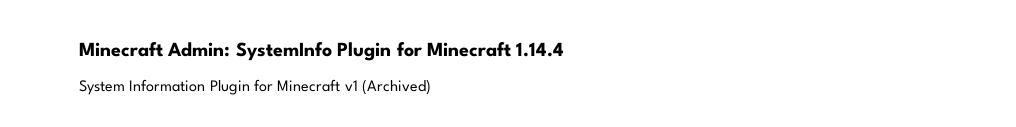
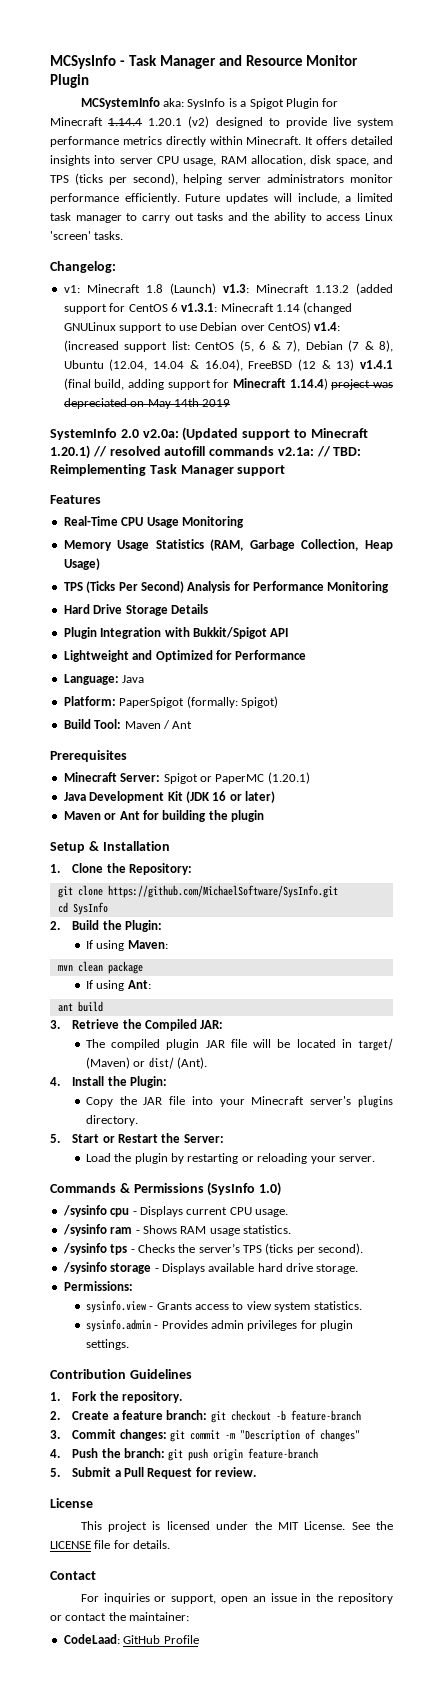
[79,42,565,61] [79,79,431,95] Minecraft Admin: SystemInfo Plugin for Minecraft 1.14.4 // System Information Plugin for Minecraft v1 (Archived) -> [50,55,359,69] [50,74,89,88] [80,97,339,109] [50,116,393,128] [50,136,393,147] [50,155,393,166] [50,173,393,185] [50,193,394,204] [50,212,393,223] [50,231,124,240] [50,261,116,273] [63,283,393,295] [63,302,353,314] [63,321,341,333] [63,340,393,352] [63,359,394,371] [63,378,393,390] [63,398,231,409] [50,427,368,441] [50,445,362,459] [50,464,286,476] [50,495,101,504] [63,516,244,528] [63,539,393,551] [63,558,100,570] [63,581,390,593] [63,604,208,616] [63,627,289,639] [63,650,307,662] [63,674,145,685] [63,696,278,708] [63,719,193,729] [50,750,127,762] [63,772,310,784] [63,791,275,803] [63,810,264,822] [50,841,170,853] [50,863,192,875] [57,885,338,898] [57,902,108,915] [50,920,162,932] [85,940,168,951] [57,961,143,974] [85,980,151,991] [57,1001,103,1012] [50,1019,224,1031] [85,1038,393,1051] [85,1057,208,1069] [50,1076,167,1088] [85,1095,393,1108] [85,1115,138,1126] [50,1133,224,1143] [85,1153,375,1164] [50,1182,282,1196] [62,1205,288,1217] [62,1224,291,1236] [62,1243,364,1255] [62,1262,359,1274] [63,1281,133,1291] [85,1300,362,1313] [85,1319,354,1332] [85,1339,129,1350] [50,1369,192,1379] [50,1391,182,1403] [50,1410,361,1423] [50,1429,360,1442] [50,1448,319,1461] [50,1467,257,1479] [50,1498,93,1508] [80,1521,393,1532] [50,1540,171,1549] [50,1571,96,1580] [80,1593,394,1604] [50,1612,190,1621] [63,1634,199,1644] MCSysInfo - Task Manager and Resource Monitor Plugin // MCSystemInfo aka: SysInfo is a Spigot Plugin for Minecraft 1.14.4 1.20.1 (v2) designed to provide live system performance metrics directly within Minecraft. It offers detailed insights into server CPU usage, RAM allocation, disk space, and TPS (ticks per second), helping server administrators monitor performance efficiently. Future updates will include, a limited task manager to carry out tasks and the ability to access Linux 'screen' tasks. // Changelog: // v1: Minecraft 1.8 (Launch) v1.3: Minecraft 1.13.2 (added support for CentOS 6 v1.3.1: Minecraft 1.14 (changed GNULinux support to use Debian over CentOS) v1.4: (increased support list: CentOS (5, 6 & 7), Debian (7 & 8), Ubuntu (12.04, 14.04 & 16.04), FreeBSD (12 & 13) v1.4.1 (final build, adding support for Minecraft 1.14.4) project was depreciated on May 14th 2019 // SystemInfo 2.0 v2.0a: (Updated support to Minecraft 1.20.1) // resolved autofill commands v2.1a: // TBD: Reimplementing Task Manager support // Features // Real-Time CPU Usage Monitoring // Memory Usage Statistics (RAM, Garbage Collection, Heap Usage) // TPS (Ticks Per Second) Analysis for Performance Monitoring // Hard Drive Storage Details // Plugin Integration with Bukkit/Spigot API // Lightweight and Optimized for Performance // Language: Java // Platform: PaperSpigot (formally: Spigot) // Build Tool: Maven / Ant // Prerequisites // Minecraft Server: Spigot or PaperMC (1.20.1) // Java Development Kit (JDK 16 or later) // Maven or Ant for building the plugin // Setup & Installation // 1. Clone the Repository: // git clone https://github.com/MichaelSoftware/SysInfo.git // cd SysInfo // 2. Build the Plugin: // If using Maven: // mvn clean package // If using Ant: // ant build // 3. Retrieve the Compiled JAR: // The compiled plugin JAR file will be located in target/ (Maven) or dist/ (Ant). // 4. Install the Plugin: // Copy the JAR file into your Minecraft server's plugins directory. // 5. Start or Restart the Server: // Load the plugin by restarting or reloading your server. // Commands & Permissions (SysInfo 1.0) // /sysinfo cpu - Displays current CPU usage. // /sysinfo ram - Shows RAM usage statistics. // /sysinfo tps - Checks the server’s TPS (ticks per second). // /sysinfo storage - Displays available hard drive storage. // Permissions: // sysinfo.view - Grants access to view system statistics. // sysinfo.admin - Provides admin privileges for plugin settings. // Contribution Guidelines // 1. Fork the repository. // 2. Create a feature branch: git checkout -b feature-branch // 3. Commit changes: git commit -m "Description of changes" // 4. Push the branch: git push origin feature-branch // 5. Submit a Pull Request for review. // License // This project is licensed under the MIT License. See the LICENSE file for details. // Contact // For inquiries or support, open an issue in the repository or contact the maintainer: // CodeLaad: GitHub Profile

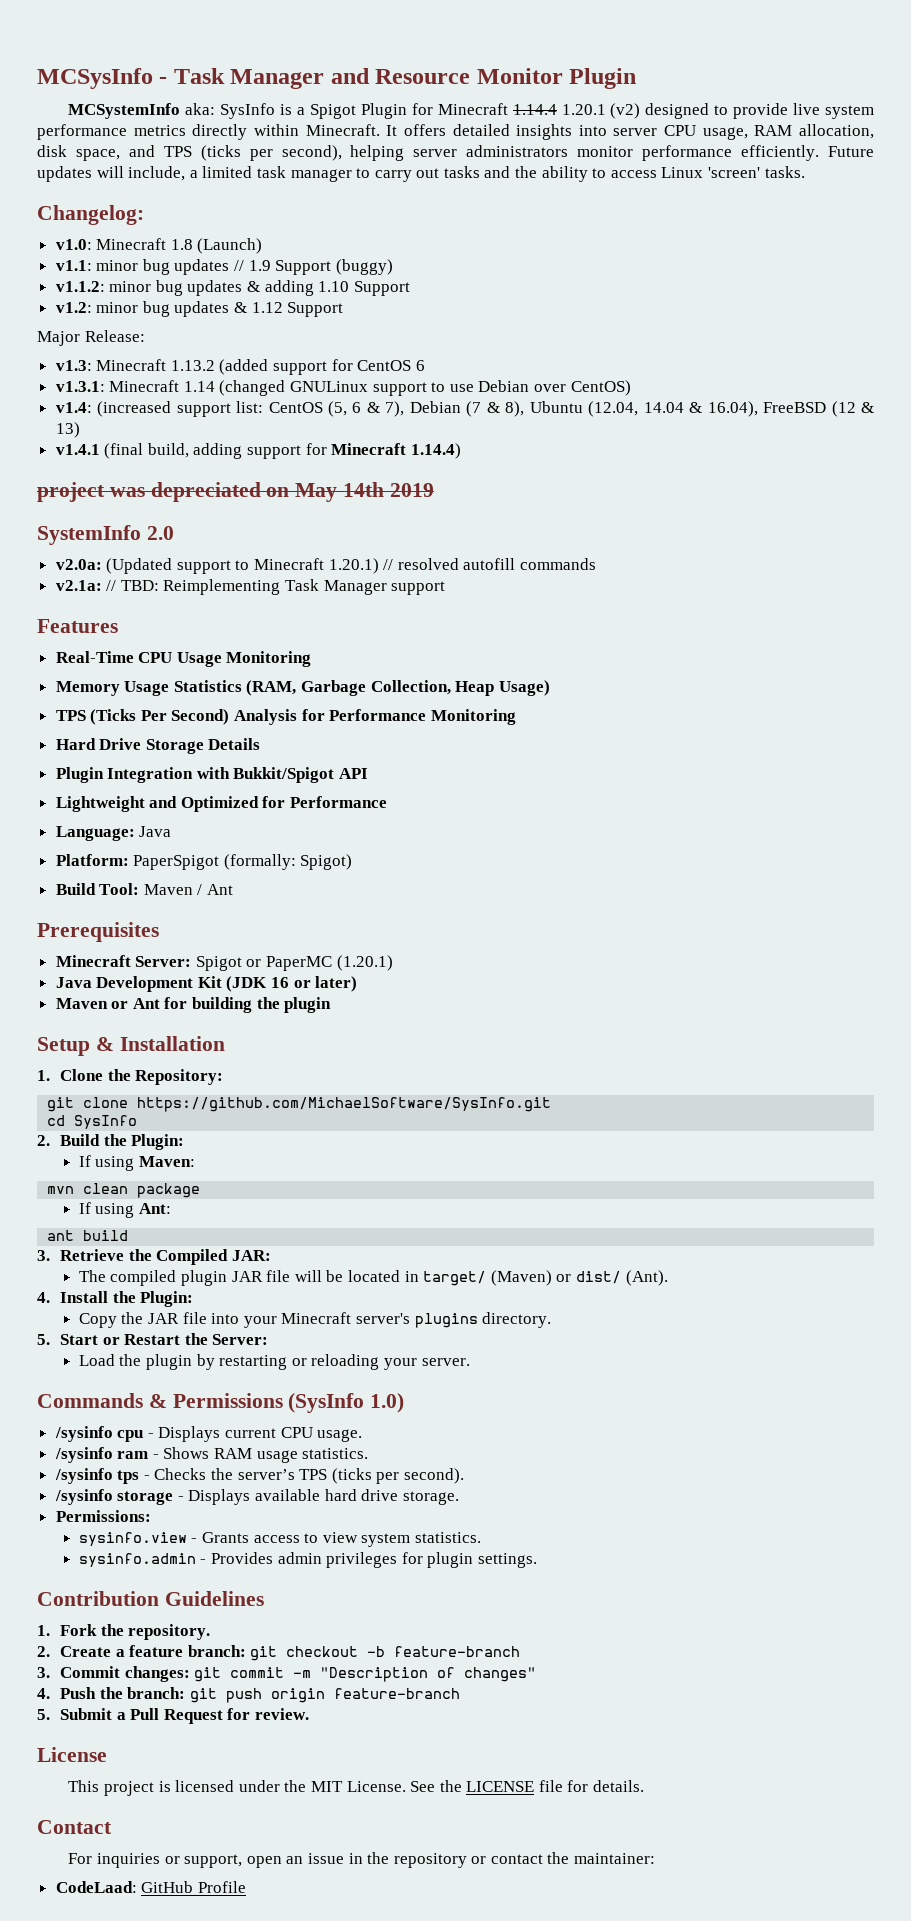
[63,285,80,293] v1: -> [55,239,92,250] v1.0:
(216, 289) none -> [55,259,393,275] [55,280,410,296] [55,301,344,317] [37,330,145,346] // v1.1: minor bug updates // 1.9 Support (buggy) // v1.1.2: minor bug updates & adding 1.10 Support // v1.2: minor bug updates & 1.12 Support // Major Release: //
(178, 307) none -> (425, 365) //
(311, 327) none -> (631, 388) //
(355, 365) none -> (80, 430) //
(328, 384) none -> (461, 451) //
(139, 433) none -> (174, 533) //
(275, 451) none -> (597, 564) //

